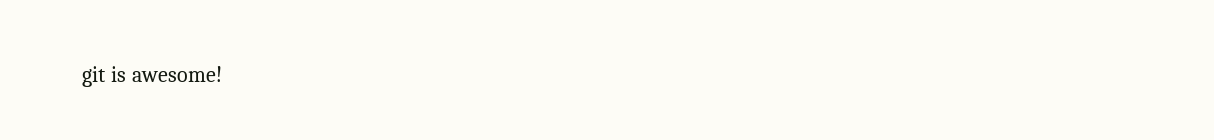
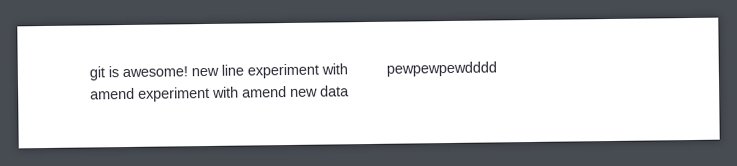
(222, 74) none -> [191,63,348,79] [90,85,350,102] [386,61,497,77] new line experiment with amend experiment with amend new data pewpewpewdddd

